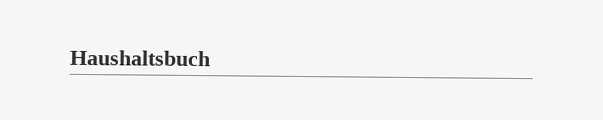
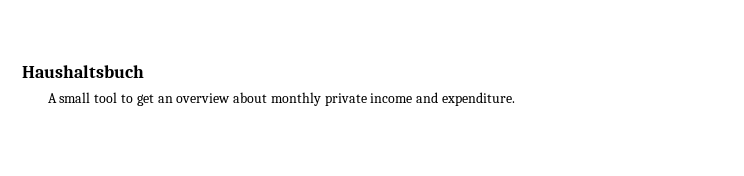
(211, 58) none -> [47,92,516,106] // A small tool to get an overview about monthly private income and expenditure.

